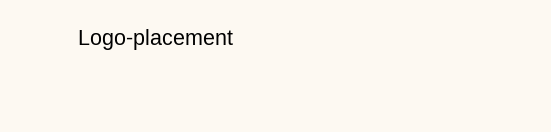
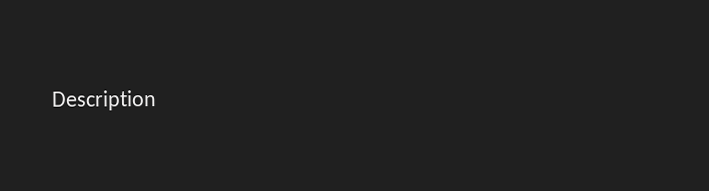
[78,29,233,50] Logo-placement -> [51,90,157,111] Description

